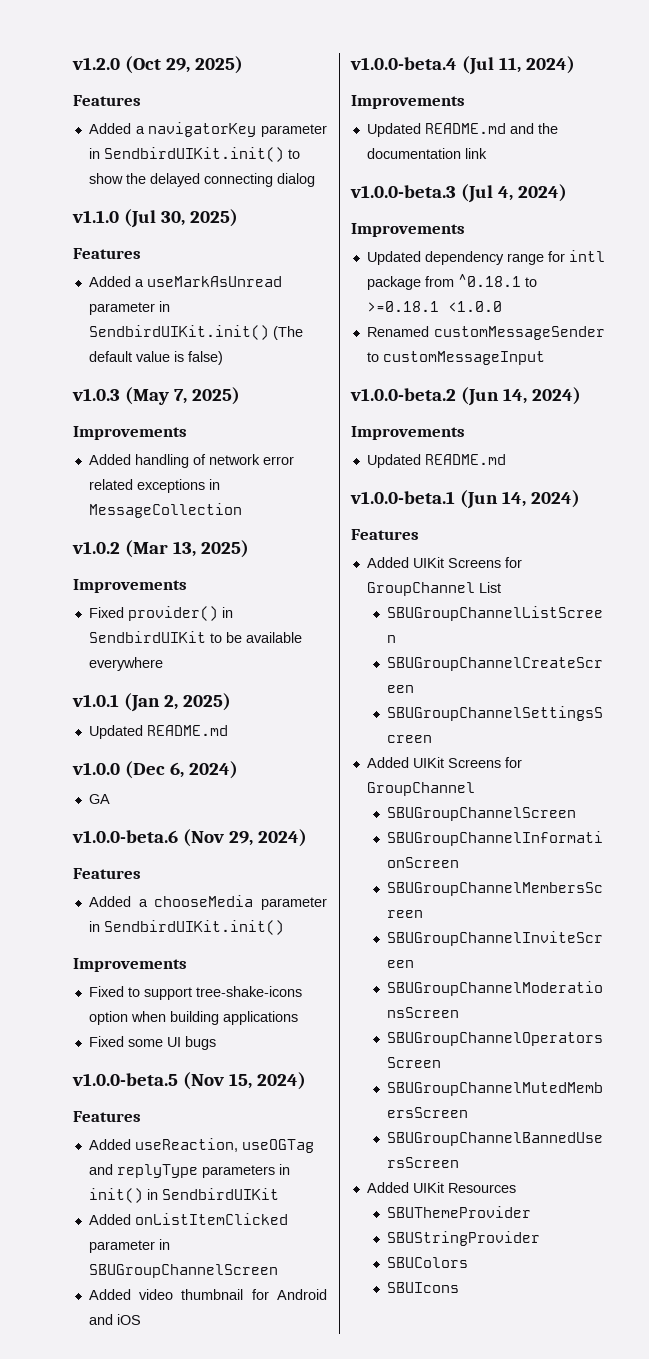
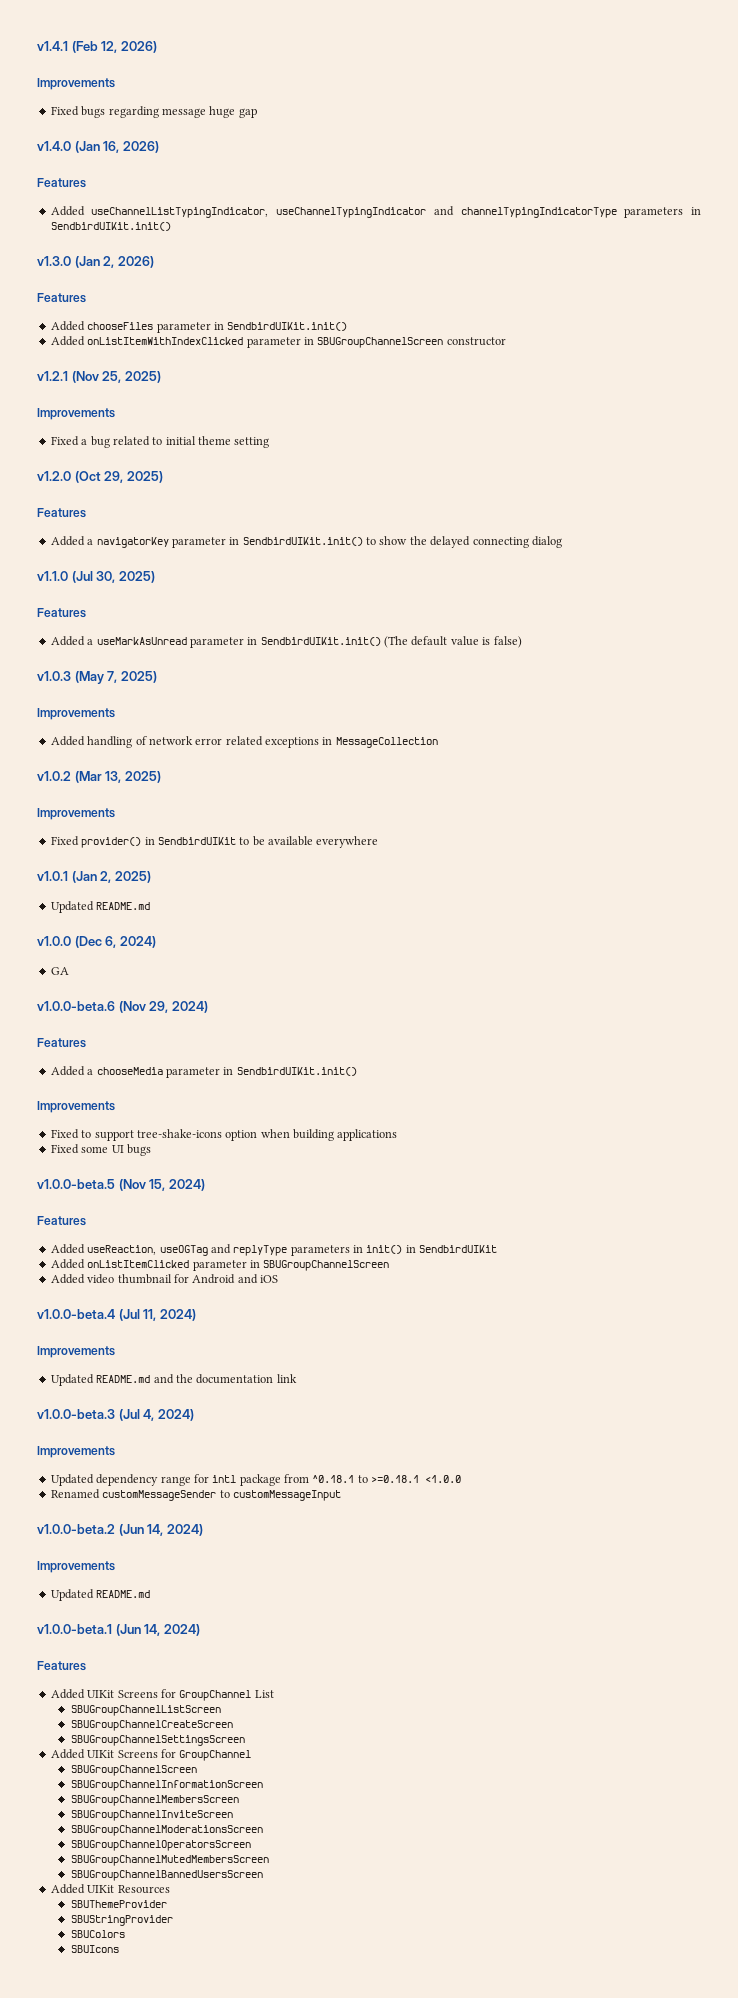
(72, 63) none -> [37,41,157,53] [37,78,115,90] [50,106,257,118] [37,141,159,153] [37,178,86,188] [50,206,701,218] [50,222,171,231] [37,256,154,268] [37,293,86,303] [50,321,348,333] [50,336,506,348] [37,371,161,383] [37,408,115,420] [50,436,270,448] v1.4.1 (Feb 12, 2026) // Improvements // Fixed bugs regarding message huge gap // v1.4.0 (Jan 16, 2026) // Features // Added useChannelListTypingIndicator, useChannelTypingIndicator and channelTypingIndicatorType parameters in SendbirdUIKit.init() // v1.3.0 (Jan 2, 2026) // Features // Added chooseFiles parameter in SendbirdUIKit.init() // Added onListItemWithIndexClicked parameter in SBUGroupChannelScreen constructor // v1.2.1 (Nov 25, 2025) // Improvements // Fixed a bug related to initial theme setting //

